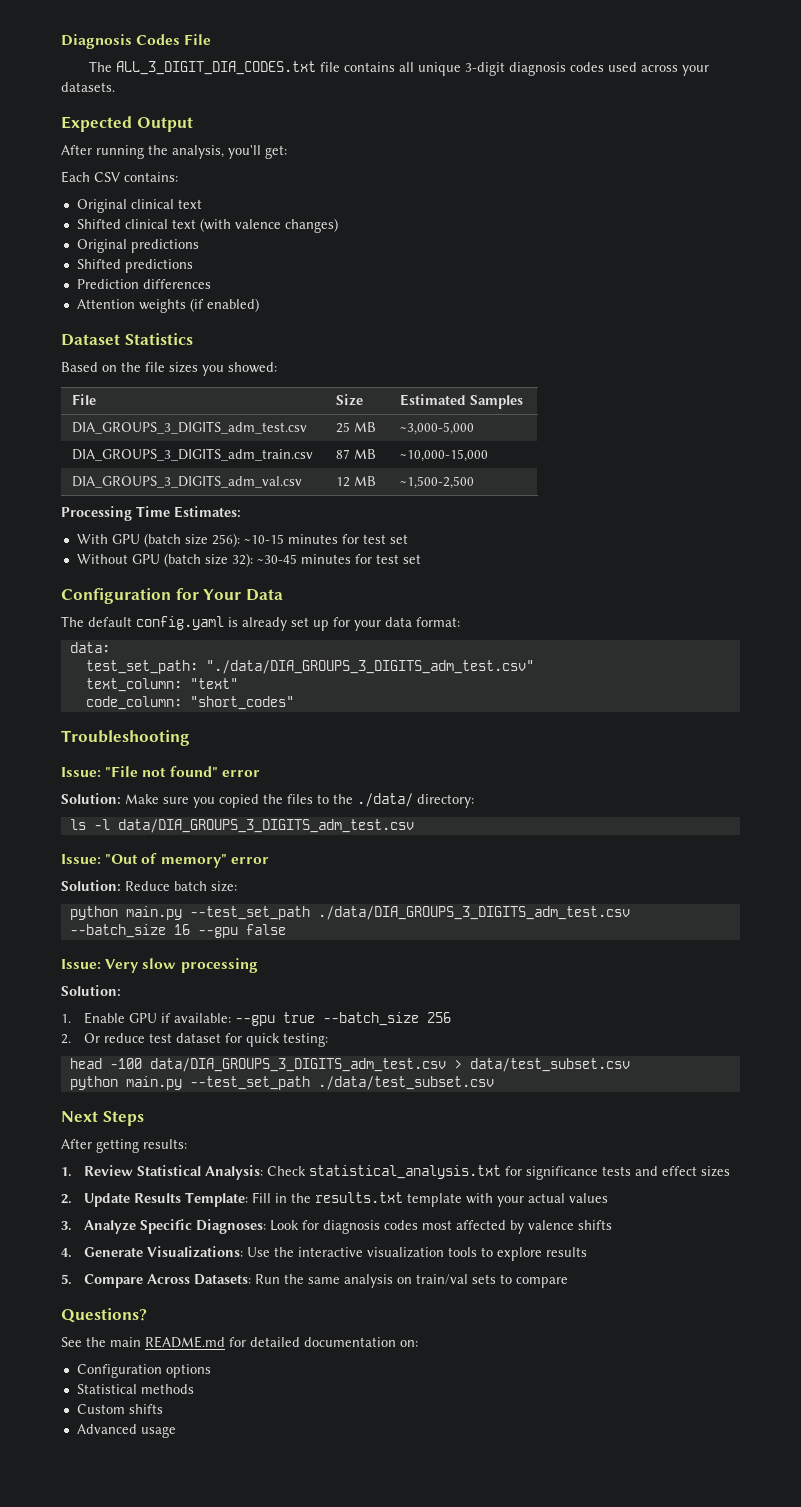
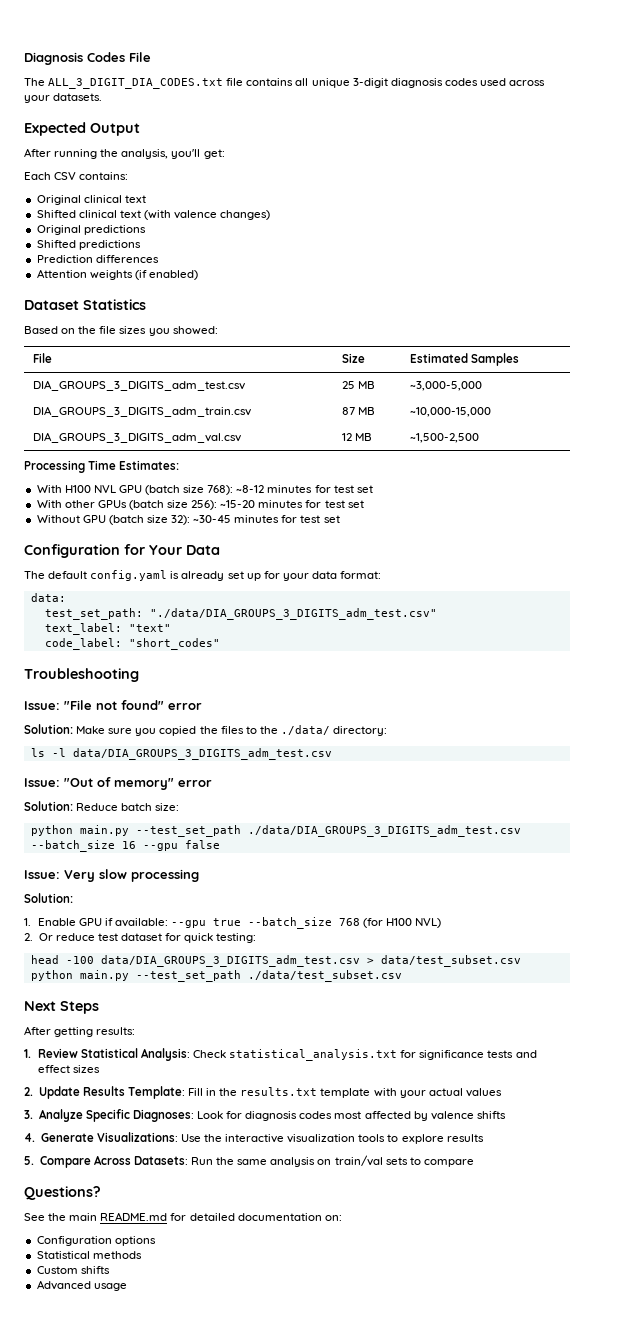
[111,533,284,547] GPU (batch size 256): ~10-15 -> [64,485,373,495] [36,500,256,510] H100 NVL GPU (batch size 768): ~8-12 minutes for test set // With other GPUs (batch size 256): ~15-20
[85,678,182,692] text_column: -> [44,623,122,635] text_label:
[85,696,182,710] code_column: -> [44,638,122,650] code_label:
[427,1012,452,1023] 256 -> [339,918,442,928] 768 (for H100 NVL)

